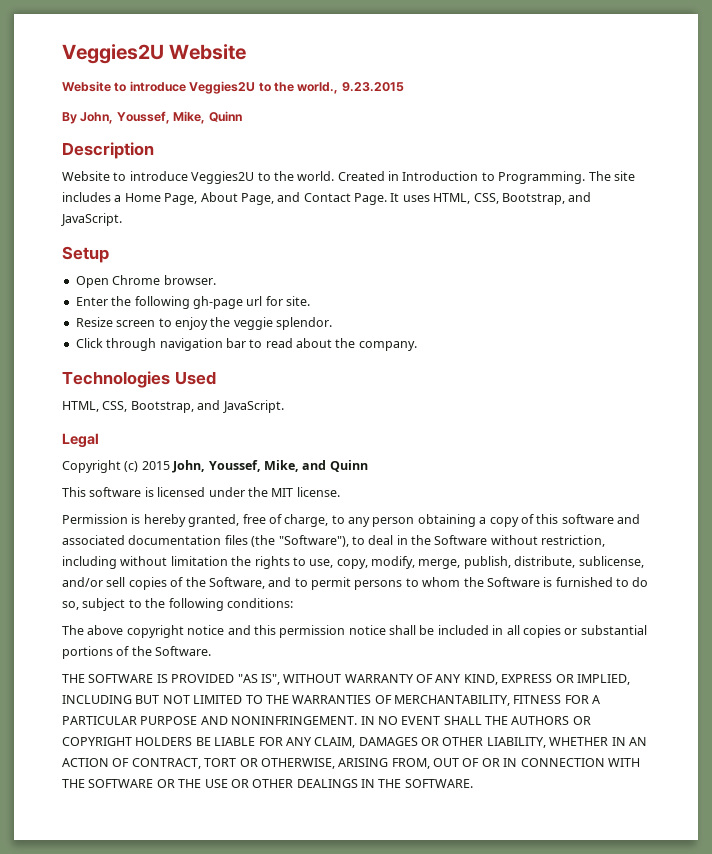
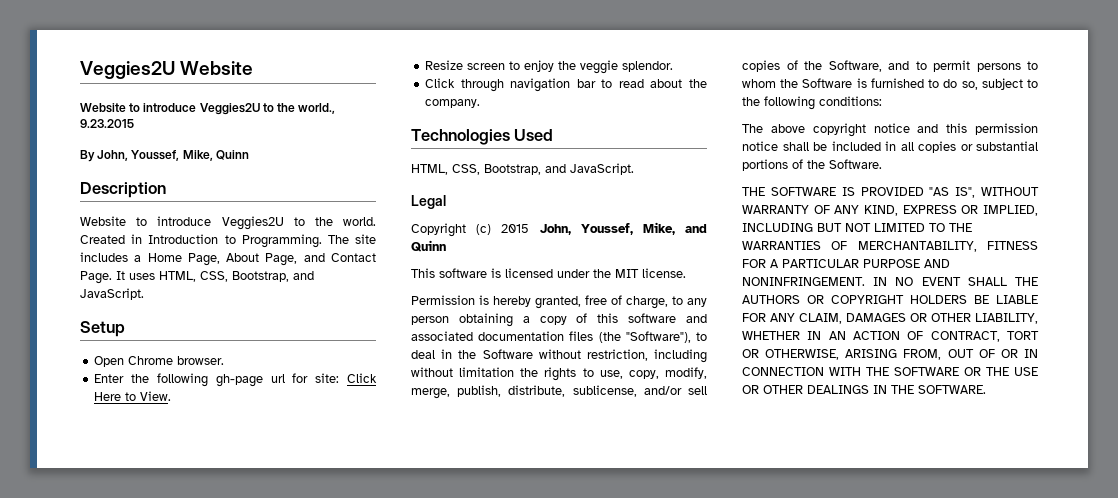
[286,296,310,306] site. -> [315,373,377,383] [94,391,172,401] site: Click Here to View.

